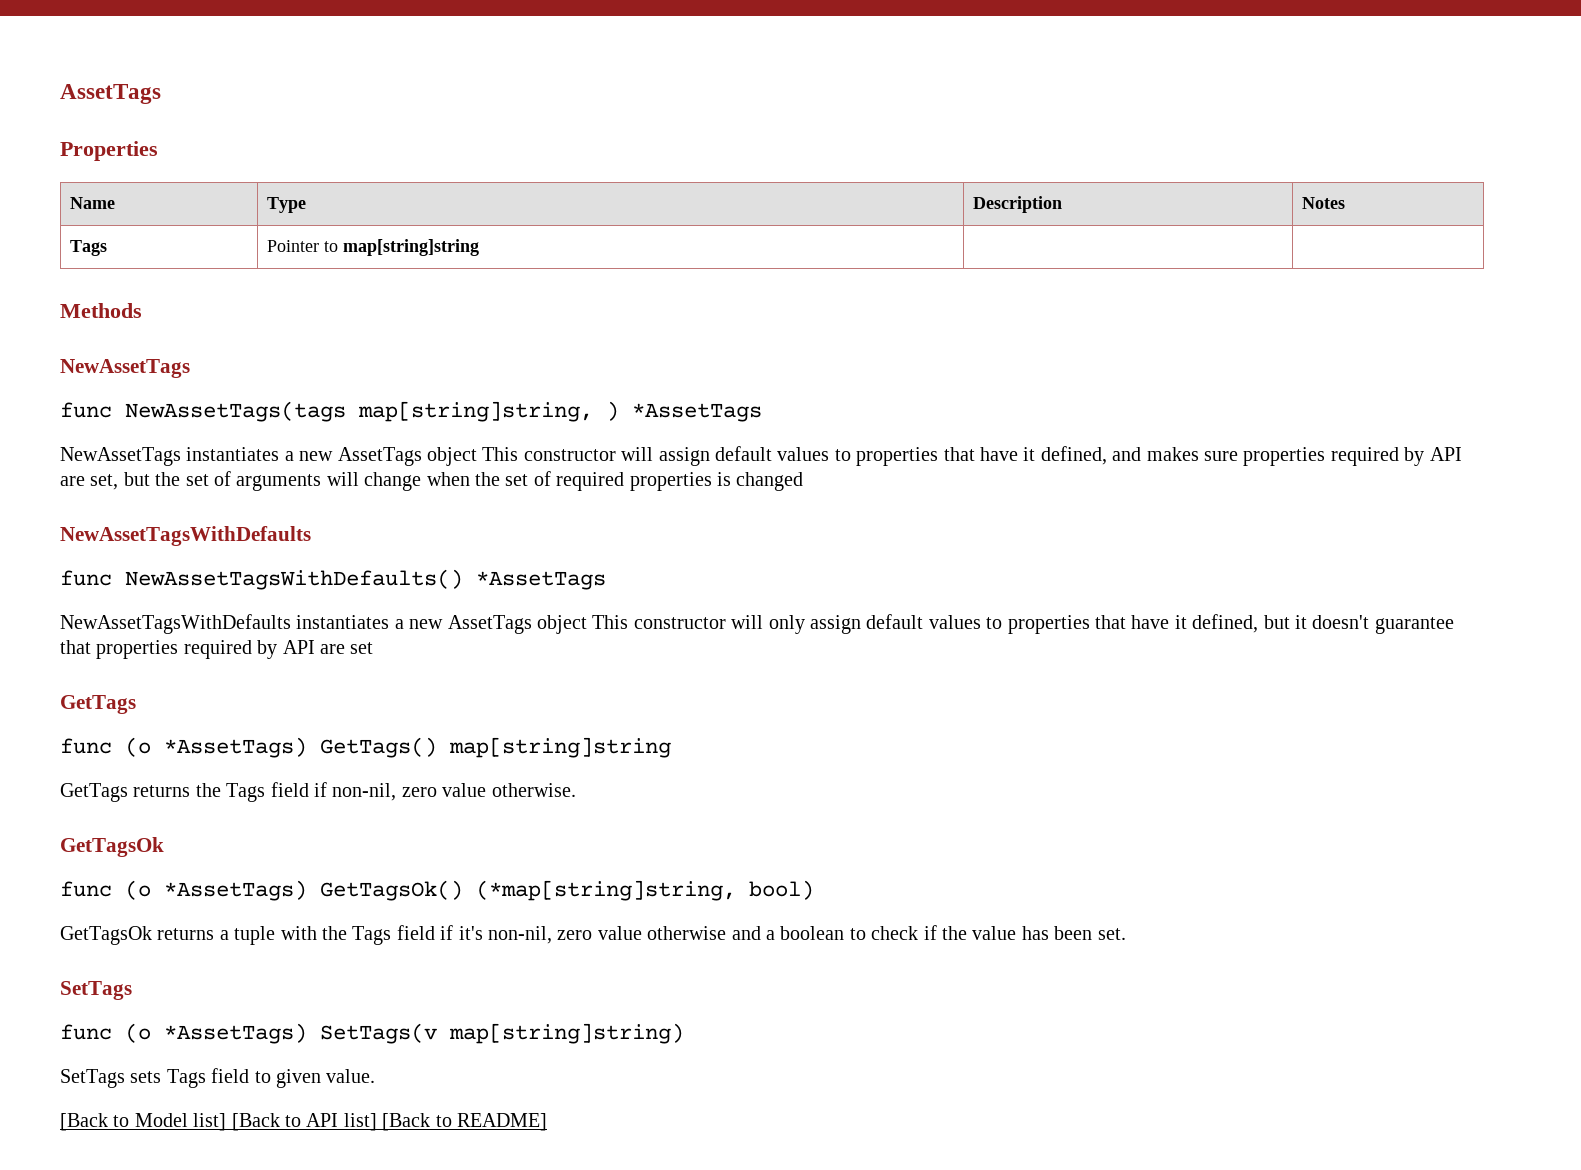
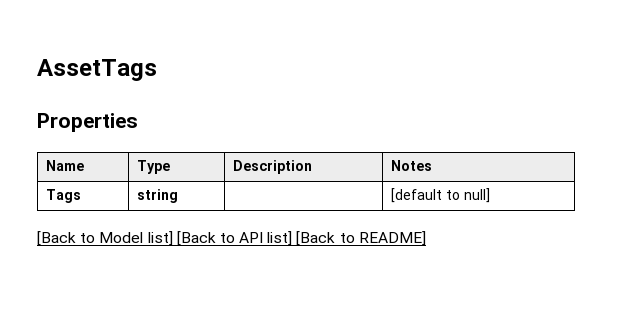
[266,239,479,256] [60,303,142,318] [60,359,190,378] [60,401,762,422] [60,446,1462,466] [60,471,804,491] [60,526,311,546] [60,569,606,590] [60,614,1454,634] [60,640,374,659] [60,695,136,714] [60,737,671,758] [60,782,576,802] [60,837,164,857] [60,880,814,901] [60,925,1126,945] [60,981,132,1000] [60,1023,684,1044] [60,1068,376,1088] Pointer to map[string]string | | // Methods // NewAssetTags // func NewAssetTags(tags map[string]string, ) *AssetTags // NewAssetTags instantiates a new AssetTags object This constructor will assign default values to properties that have it defined, and makes sure properties required by API are set, but the set of arguments will change when the set of required properties is changed // NewAssetTagsWithDefaults // func NewAssetTagsWithDefaults() *AssetTags // NewAssetTagsWithDefaults instantiates a new AssetTags object This constructor will only assign default values to properties that have it defined, but it doesn't guarantee that properties required by API are set // GetTags // func (o *AssetTags) GetTags() map[string]string // GetTags returns the Tags field if non-nil, zero value otherwise. // GetTagsOk // func (o *AssetTags) GetTagsOk() (*map[string]string, bool) // GetTagsOk returns a tuple with the Tags field if it's non-nil, zero value otherwise and a boolean to check if the value has been set. // SetTags // func (o *AssetTags) SetTags(v map[string]string) // SetTags sets Tags field to given value. -> [137,189,179,203] [391,188,491,203] string | | [default to null]

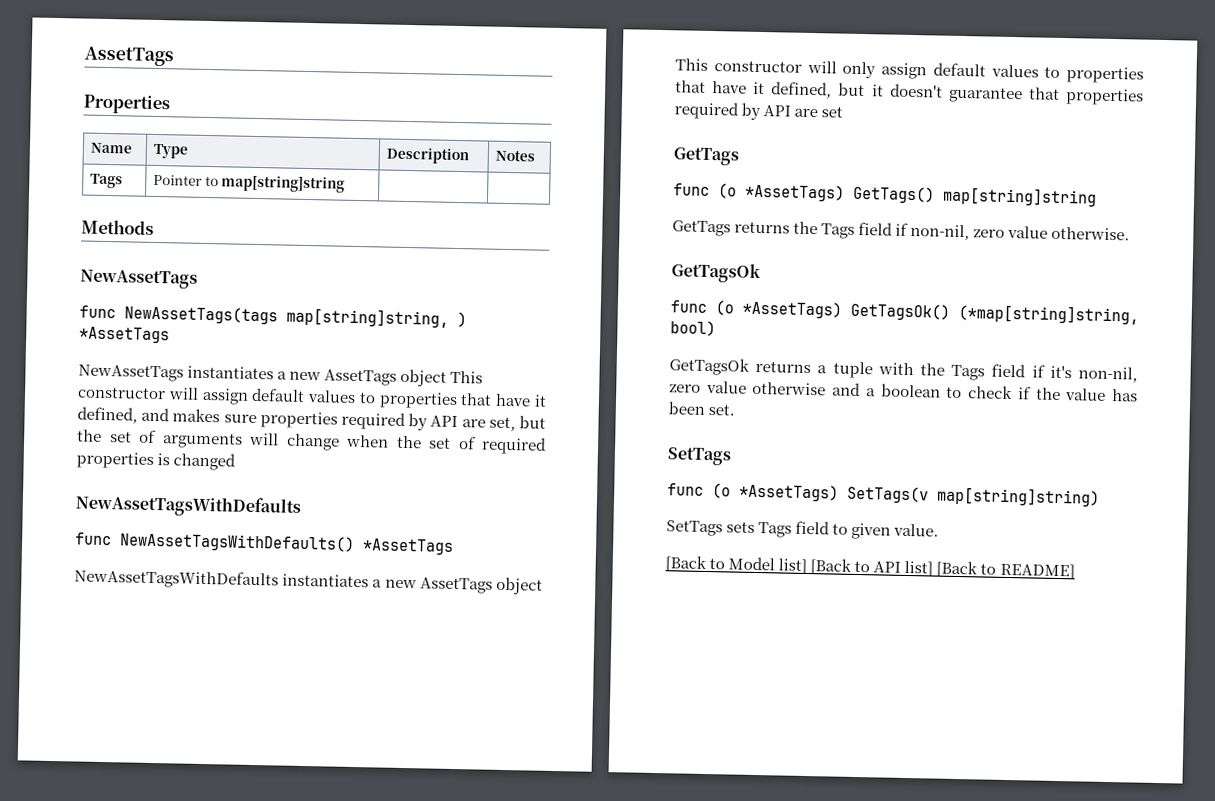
[137,189,179,203] [391,188,491,203] string | | [default to null] -> [152,174,346,193] [81,219,154,235] [80,269,198,289] [79,305,467,328] [79,326,170,344] [78,364,484,387] [77,386,547,410] [77,406,546,432] [77,429,547,455] [76,451,237,471] [75,494,301,518] [75,532,454,555] [74,568,543,595] [675,58,1144,84] [675,80,1144,106] [674,101,844,121] [673,147,740,166] [673,183,1097,207] [672,220,1131,241] [671,262,761,284] [670,300,1139,325] [670,320,716,337] [669,357,1138,383] [669,380,1138,402] [668,401,736,416] [667,447,732,466] [667,483,1100,507] [666,520,940,540] Pointer to map[string]string | | // Methods // NewAssetTags // func NewAssetTags(tags map[string]string, ) *AssetTags // NewAssetTags instantiates a new AssetTags object This constructor will assign default values to properties that have it defined, and makes sure properties required by API are set, but the set of arguments will change when the set of required properties is changed // NewAssetTagsWithDefaults // func NewAssetTagsWithDefaults() *AssetTags // NewAssetTagsWithDefaults instantiates a new AssetTags object This constructor will only assign default values to properties that have it defined, but it doesn't guarantee that properties required by API are set // GetTags // func (o *AssetTags) GetTags() map[string]string // GetTags returns the Tags field if non-nil, zero value otherwise. // GetTagsOk // func (o *AssetTags) GetTagsOk() (*map[string]string, bool) // GetTagsOk returns a tuple with the Tags field if it's non-nil, zero value otherwise and a boolean to check if the value has been set. // SetTags // func (o *AssetTags) SetTags(v map[string]string) // SetTags sets Tags field to given value.

